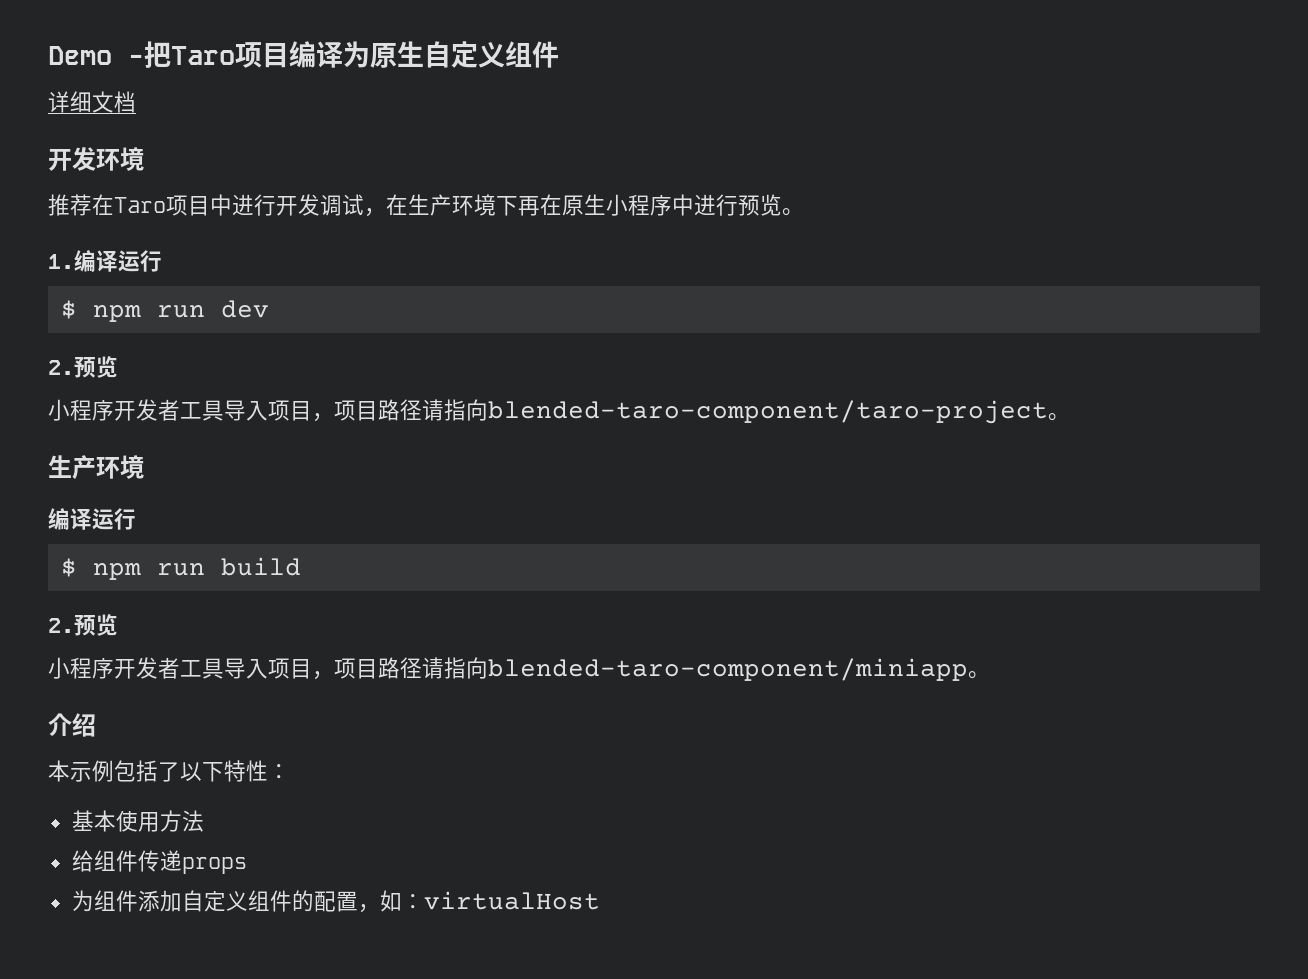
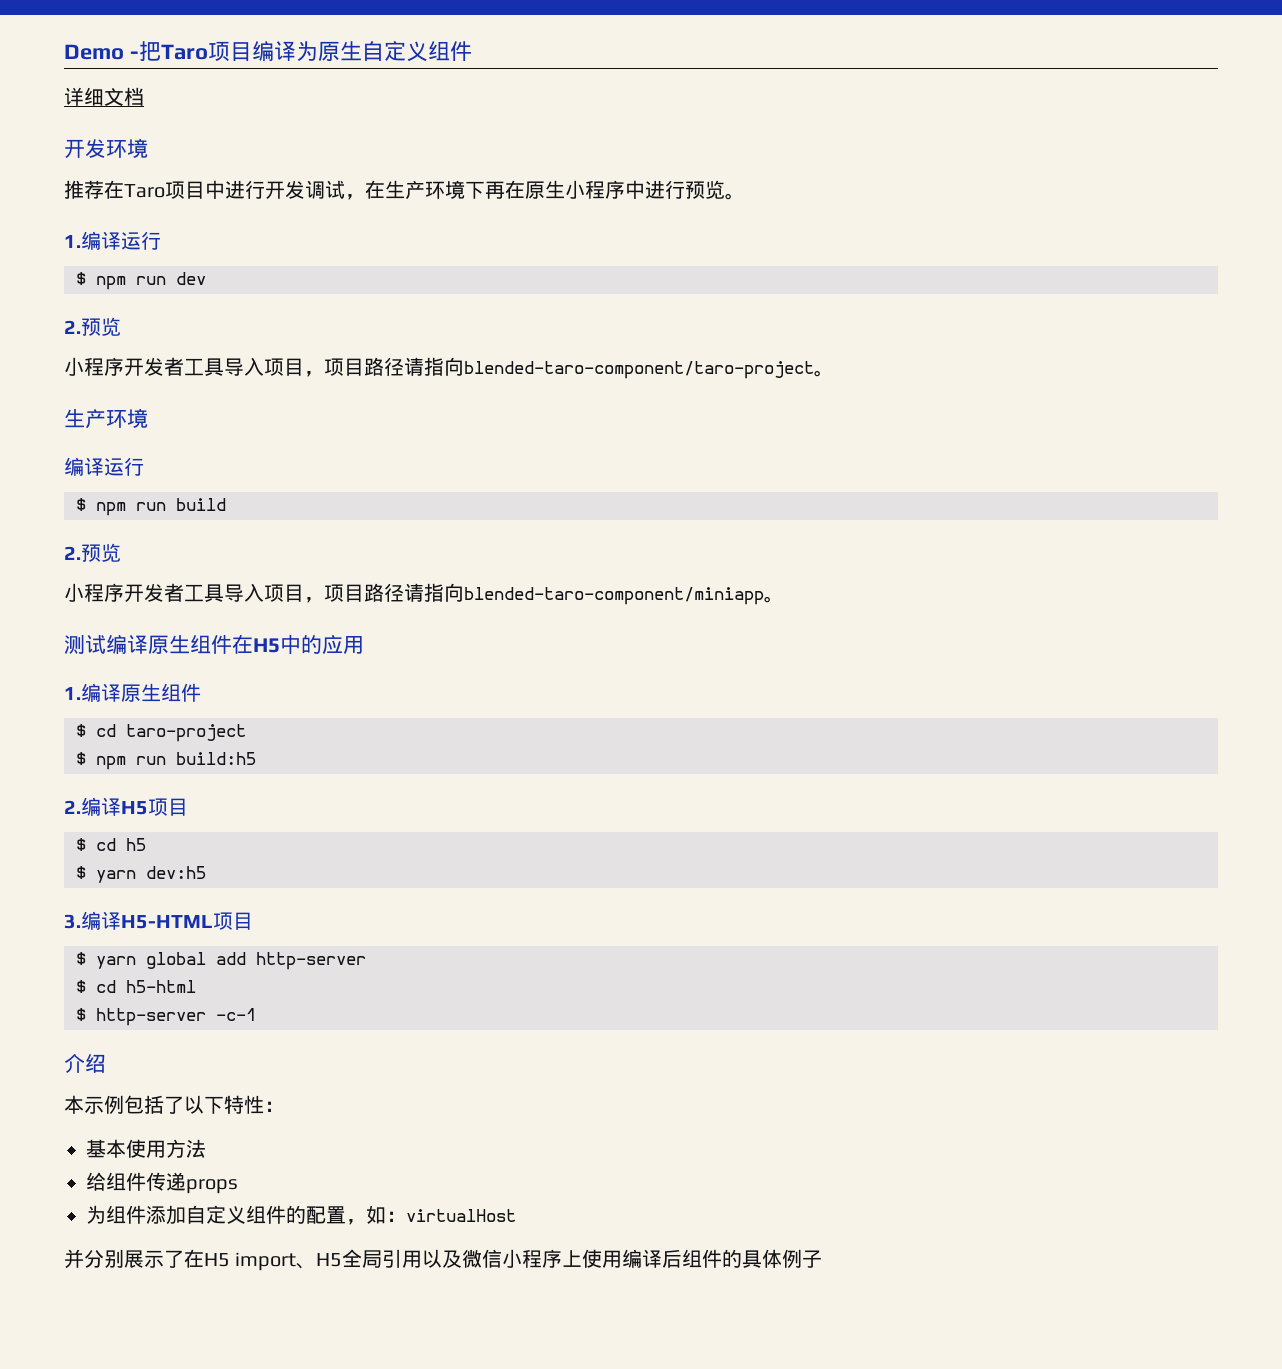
(990, 675) none -> [64,634,364,655] [64,683,201,702] [76,724,246,742] [76,752,256,770] [64,797,188,816] [76,838,146,851] [76,866,206,883] [64,911,253,930] [76,952,366,970] [76,980,196,993] [76,1008,256,1026] // 测试编译原生组件在H5中的应用 // 1.编译原生组件 // $ cd taro-project // $ npm run build:h5 // 2.编译H5项目 // $ cd h5 // $ yarn dev:h5 // 3.编译H5-HTML项目 // $ yarn global add http-server // $ cd h5-html // $ http-server -c-1
(600, 900) none -> [64,1249,823,1271] // 并分别展示了在H5 import、H5全局引用以及微信小程序上使用编译后组件的具体例子

